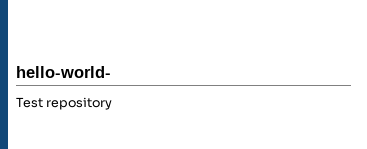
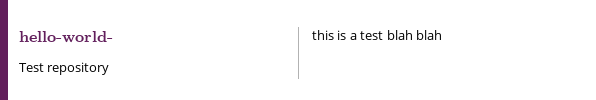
(113, 103) none -> [312,30,442,40] // this is a test blah blah

